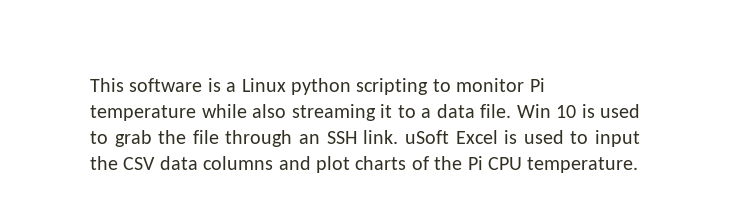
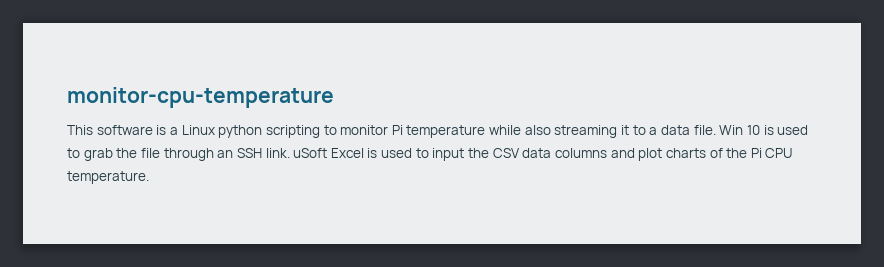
(90, 85) none -> [67,87,334,108] monitor-cpu-temperature //

